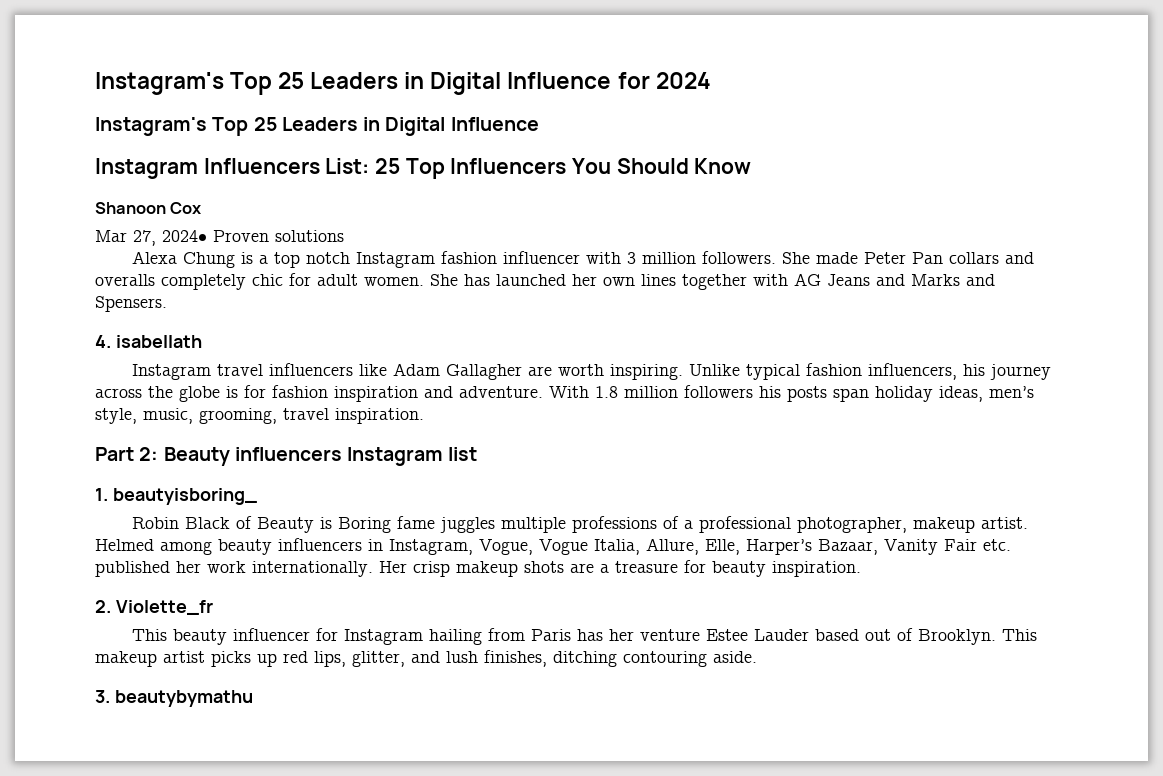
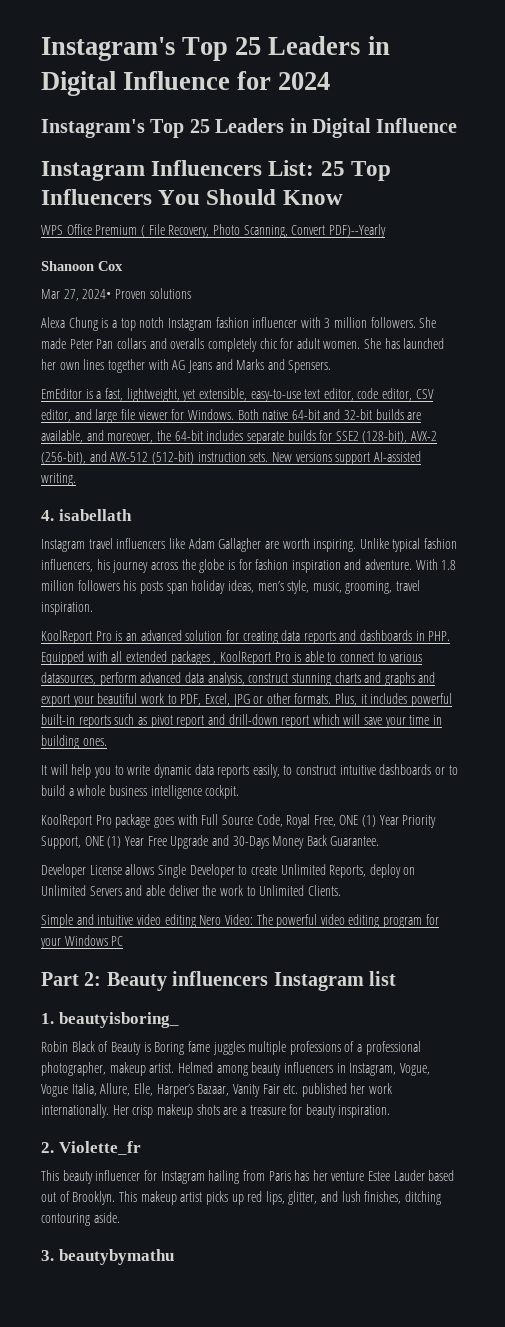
(752, 166) none -> [41,224,386,238] // WPS Office Premium ( File Recovery, Photo Scanning, Convert PDF)--Yearly
(167, 304) none -> [41,388,434,402] [41,409,422,423] [41,430,438,444] [41,451,421,465] [41,473,76,486] // EmEditor is a fast, lightweight, yet extensible, easy-to-use text editor, code editor, CSV editor, and large file viewer for Windows. Both native 64-bit and 32-bit builds are available, and moreover, the 64-bit includes separate builds for SSE2 (128-bit), AVX-2 (256-bit), and AVX-512 (512-bit) instruction sets. New versions support AI-assisted writing.
(424, 416) none -> [41,630,451,644] [41,651,423,665] [41,672,436,686] [41,693,453,707] [41,714,443,728] [41,735,107,749] [41,764,458,778] [41,785,240,799] [41,814,437,828] [41,835,380,849] [41,864,416,878] [41,885,341,896] [41,914,439,928] [40,935,124,949] // KoolReport Pro is an advanced solution for creating data reports and dashboards in PHP. Equipped with all extended packages , KoolReport Pro is able to connect to various datasources, perform advanced data analysis, construct stunning charts and graphs and export your beautiful work to PDF, Excel, JPG or other formats. Plus, it includes powerful built-in reports such as pivot report and drill-down report which will save your time in building ones. // It will help you to write dynamic data reports easily, to construct intuitive dashboards or to build a whole business intelligence cockpit. // KoolReport Pro package goes with Full Source Code, Royal Free, ONE (1) Year Priority Support, ONE (1) Year Free Upgrade and 30-Days Money Back Guarantee. // Developer License allows Single Developer to create Unlimited Reports, deploy on Unlimited Servers and able deliver the work to Unlimited Clients. // Simple and intuitive video editing Nero Video: The powerful video editing program for your Windows PC

